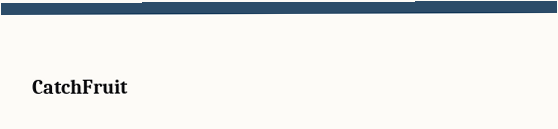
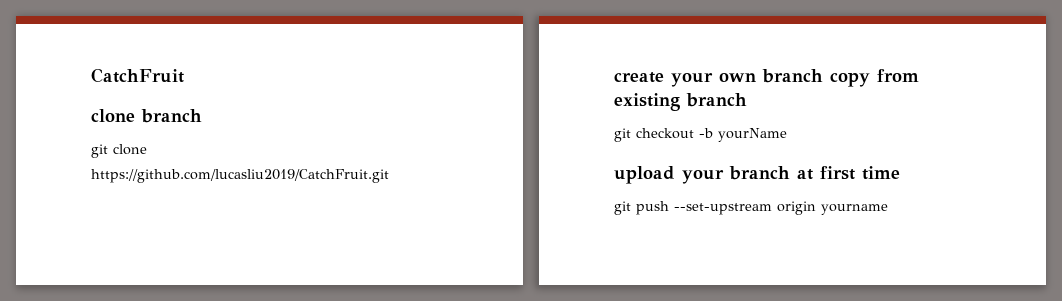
(129, 86) none -> [91,109,202,123] [91,144,147,158] [91,169,389,183] [614,69,919,87] [614,93,747,111] [614,128,787,142] [614,166,900,184] [614,201,888,215] // clone branch // git clone https://github.com/lucasliu2019/CatchFruit.git // create your own branch copy from existing branch // git checkout -b yourName // upload your branch at first time // git push --set-upstream origin yourname

